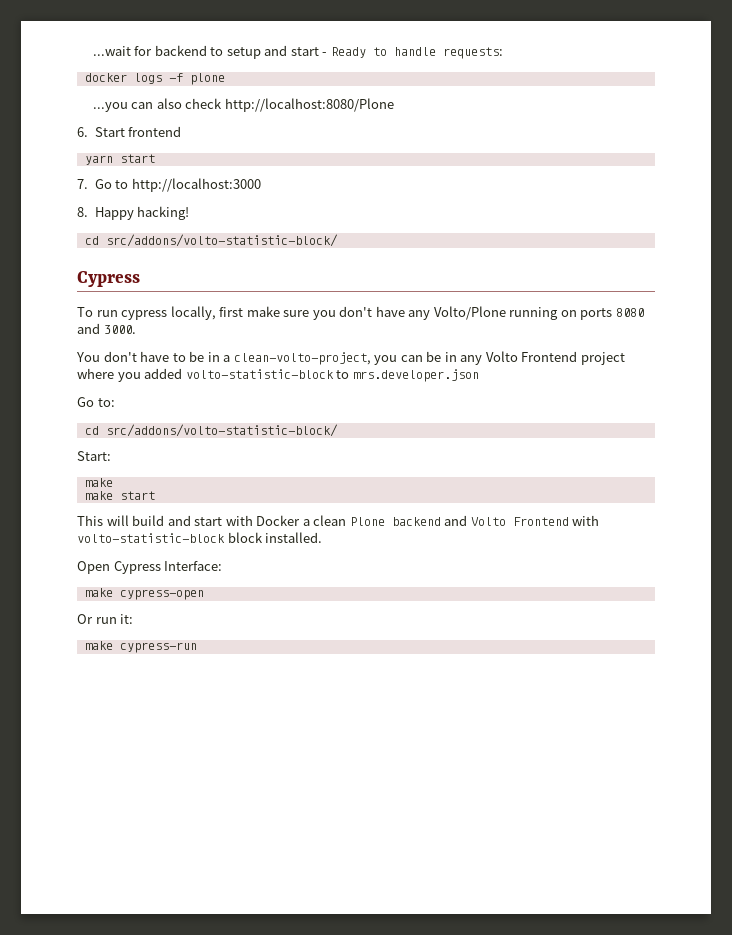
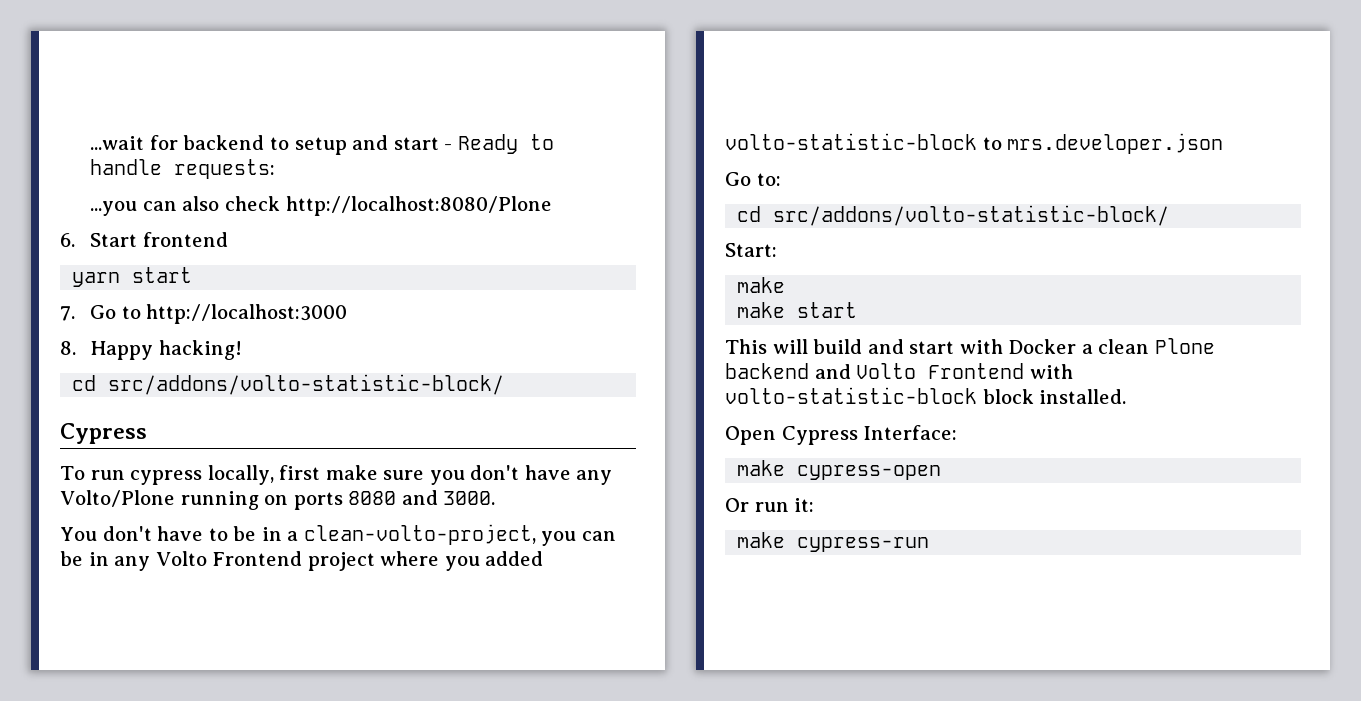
[84,73,225,85] // docker logs -f plone -> (276, 169) none

